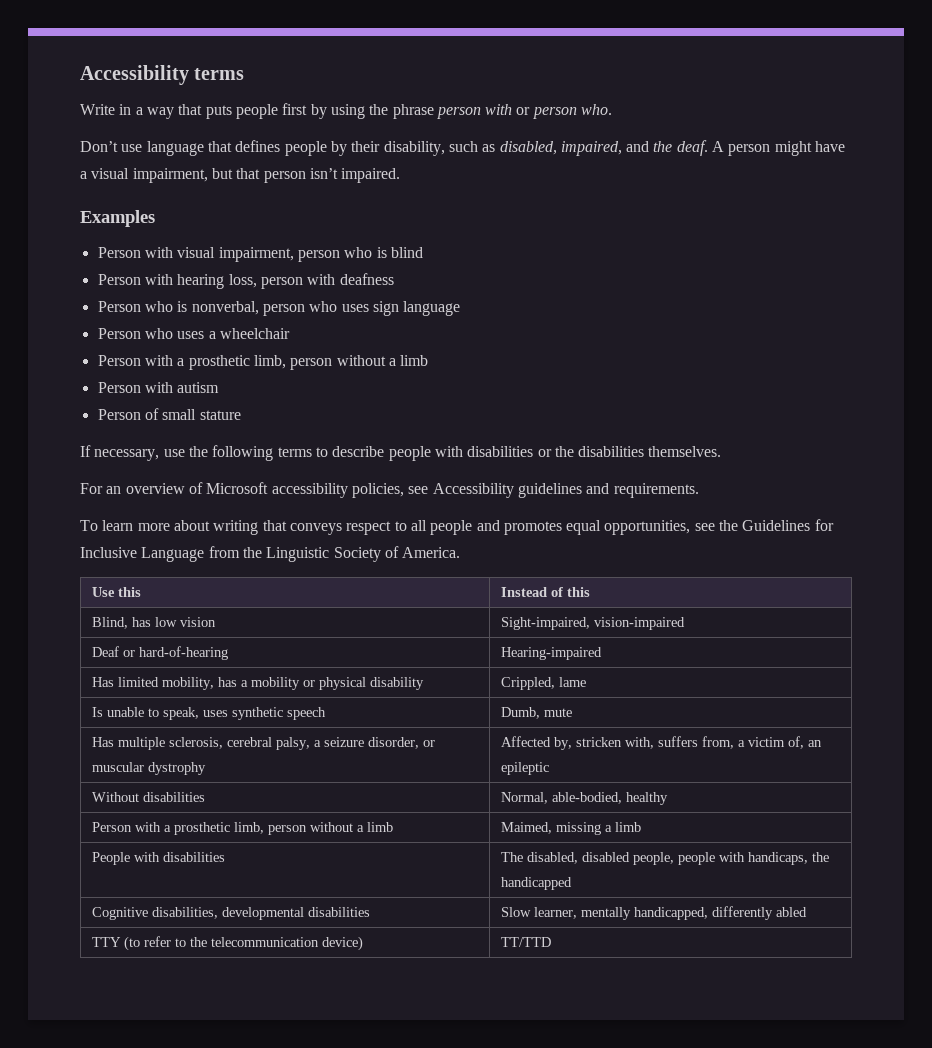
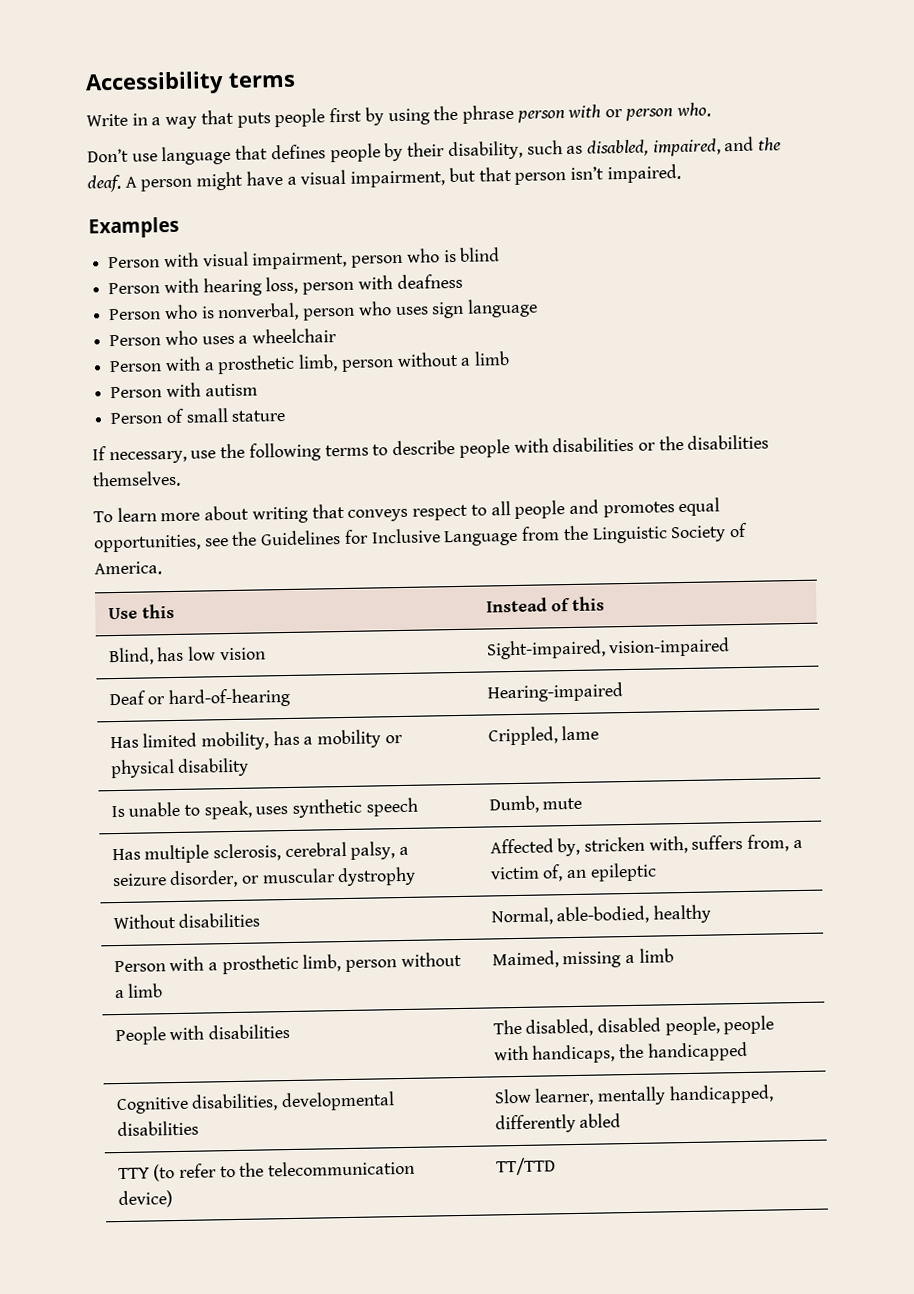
[80,482,699,498] // For an overview of Microsoft accessibility policies, see Accessibility guidelines and requirements. -> (181, 479) none

